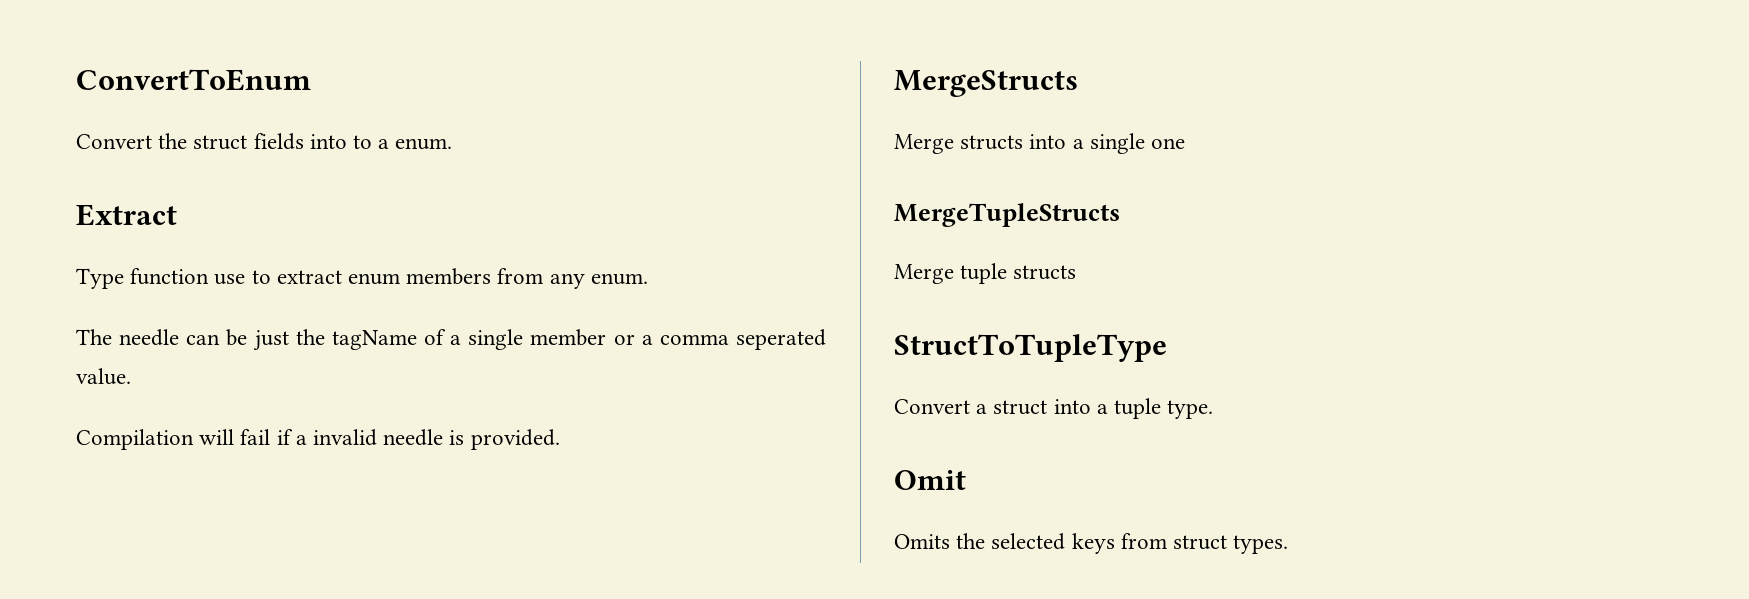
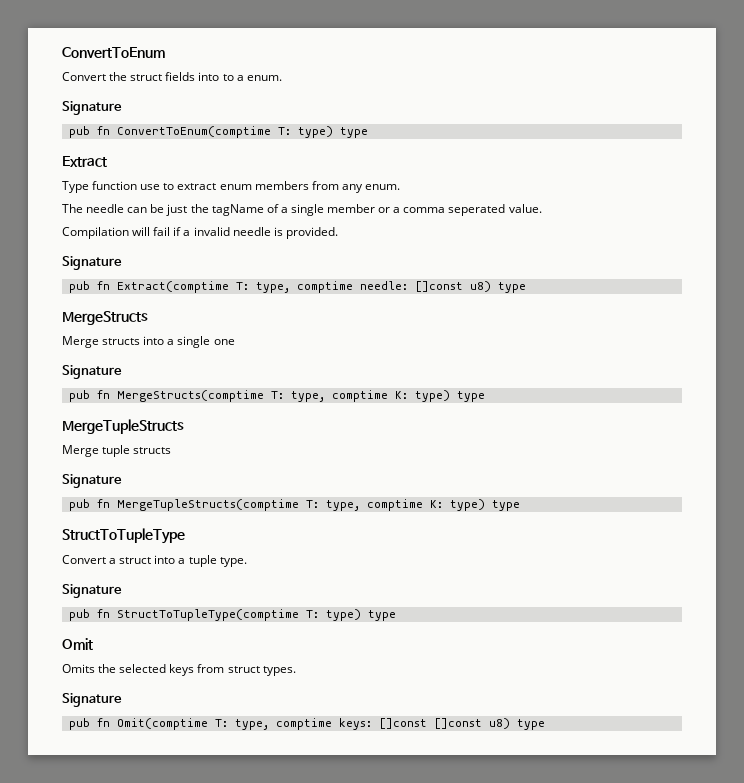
(453, 144) none -> [62,101,122,115] [68,126,368,138] // Signature // pub fn ConvertToEnum(comptime T: type) type
(560, 439) none -> [62,256,122,270] [68,281,526,293] // Signature // pub fn Extract(comptime T: type, comptime needle: []const u8) type
[894,203,1120,227] [894,263,1077,284] MergeTupleStructs // Merge tuple structs -> [62,365,122,379] [68,390,485,402] [62,419,184,434] [62,445,172,457] [62,474,122,488] [68,499,520,511] Signature // pub fn MergeStructs(comptime T: type, comptime K: type) type // MergeTupleStructs // Merge tuple structs // Signature // pub fn MergeTupleStructs(comptime T: type, comptime K: type) type
(1214, 409) none -> [62,584,122,598] [68,609,396,621] // Signature // pub fn StructToTupleType(comptime T: type) type
(1289, 544) none -> [62,693,122,707] [68,718,545,730] // Signature // pub fn Omit(comptime T: type, comptime keys: []const []const u8) type

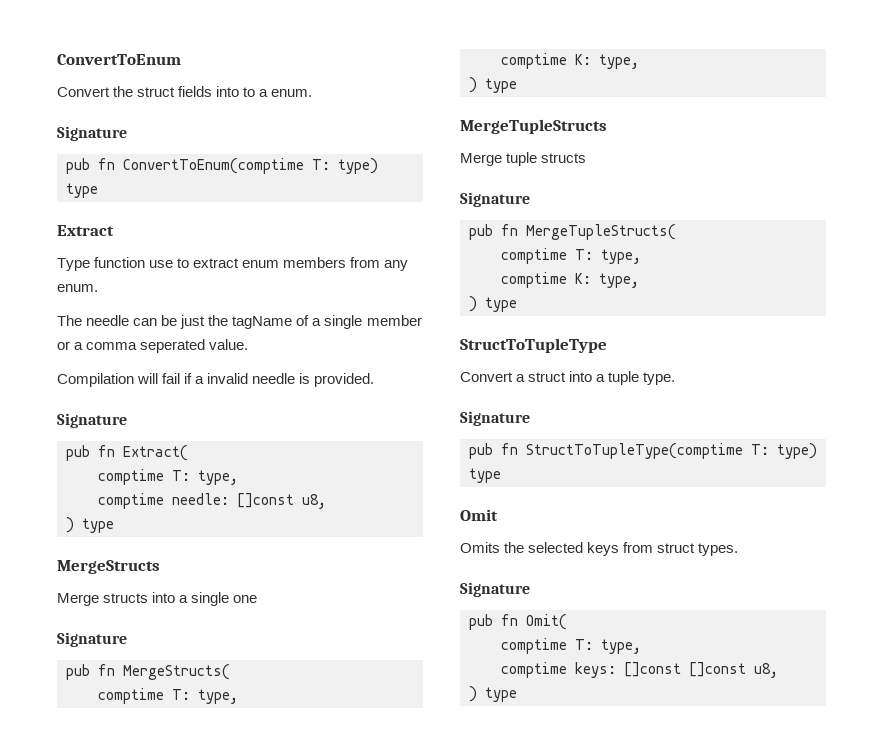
[116,281,290,293] Extract(comptime T: type, -> [123,445,188,461] [98,469,238,485] Extract( // comptime T: type, //
[469,281,491,292] u8) -> [302,494,326,509] [66,517,74,533] u8, // )
[116,390,450,402] MergeStructs(comptime T: type, comptime K: type) -> [123,664,230,680] [98,688,238,704] [501,53,639,69] [469,77,477,93] MergeStructs( // comptime T: type, // comptime K: type, // )
[116,499,485,511] MergeTupleStructs(comptime T: type, comptime K: type) -> [526,224,676,240] [501,248,641,264] [501,272,639,288] [469,296,477,312] MergeTupleStructs( // comptime T: type, // comptime K: type, // )
[116,718,269,730] Omit(comptime T: type, -> [526,614,567,630] [501,638,641,654] Omit( // comptime T: type, //
[488,718,510,729] u8) -> [754,663,778,678] [469,686,477,702] u8, // )

